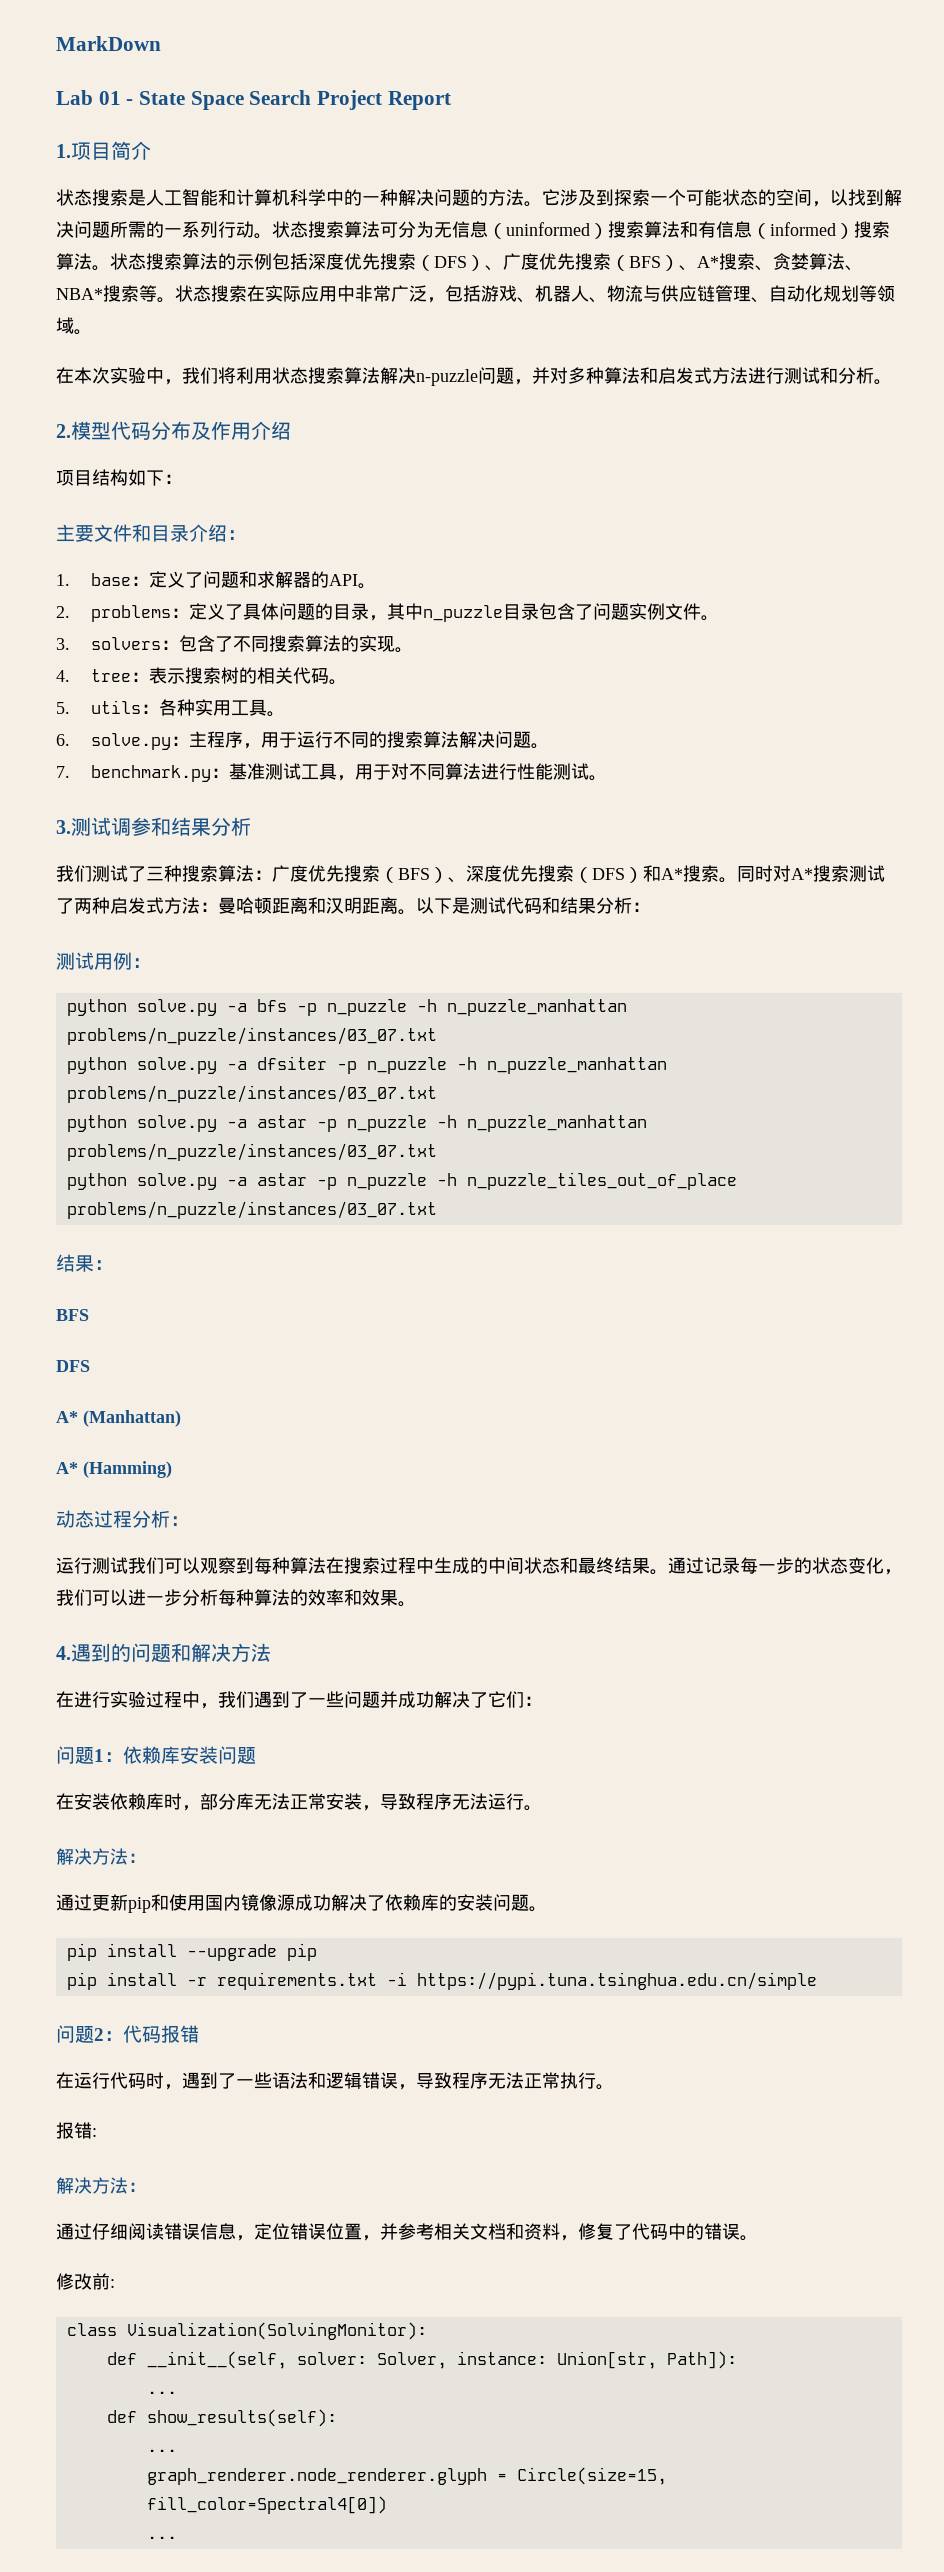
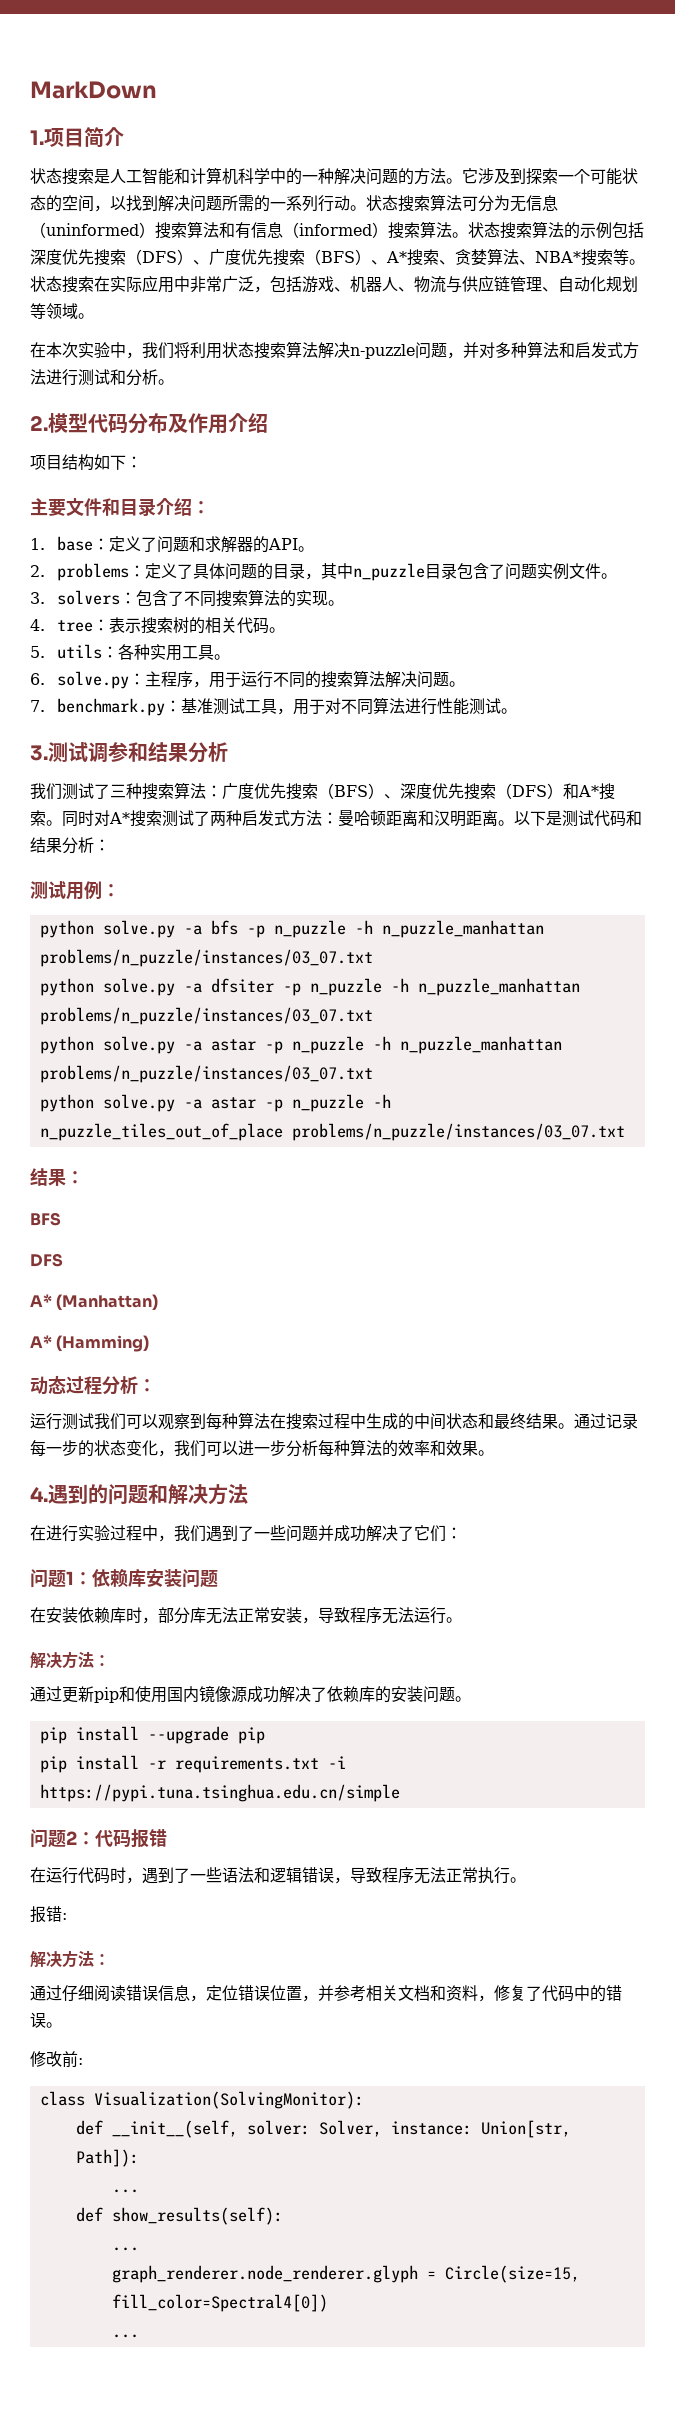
[56,90,451,110] // Lab 01 - State Space Search Project Report -> (157, 90) none

